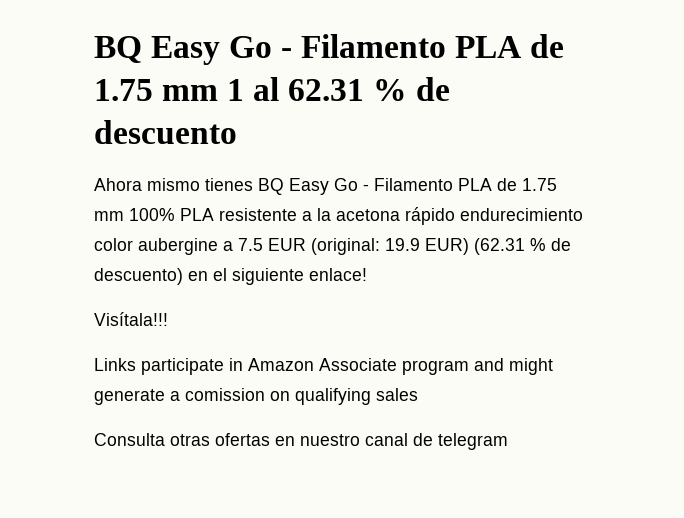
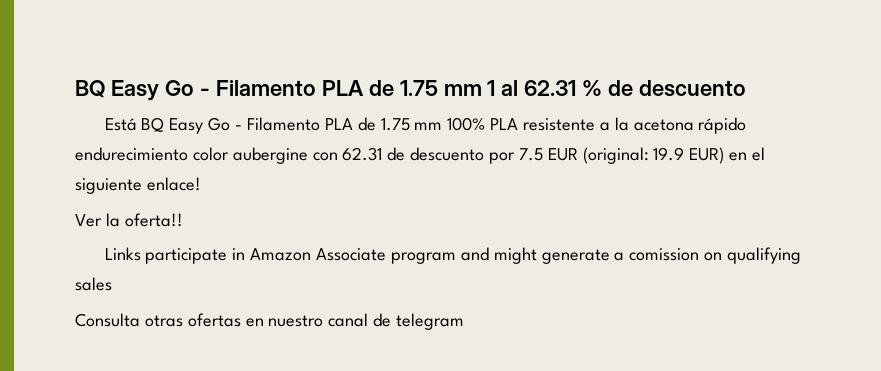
[94,178,253,191] Ahora mismo tienes -> [104,118,137,131] Está
[223,241,233,251] a -> [312,147,516,164] con 62.31 de descuento por
[474,238,571,255] [94,268,183,285] (62.31 % de descuento) -> (725, 155) none
[94,312,168,326] Visítala!!! -> [75,213,183,227] Ver la oferta!!

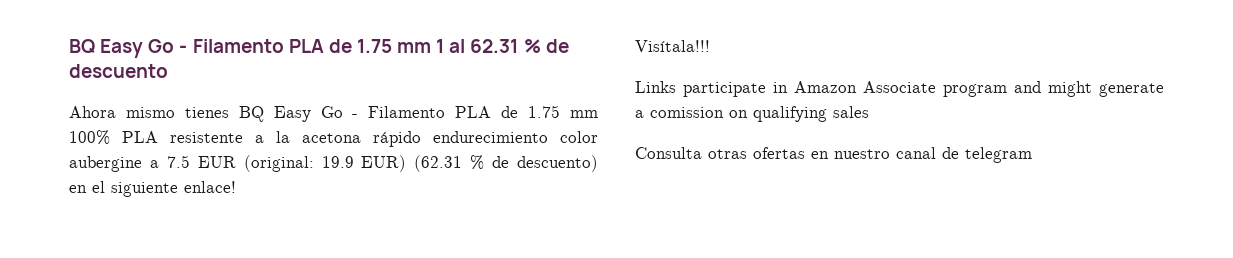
[104,118,137,131] Está -> [69,106,229,118] Ahora mismo tienes
[312,147,516,164] con 62.31 de descuento por -> [149,160,159,168] a
(725, 155) none -> [414,155,598,172] (62.31 % de descuento)
[75,213,183,227] Ver la oferta!! -> [635,40,710,52] Visítala!!!

